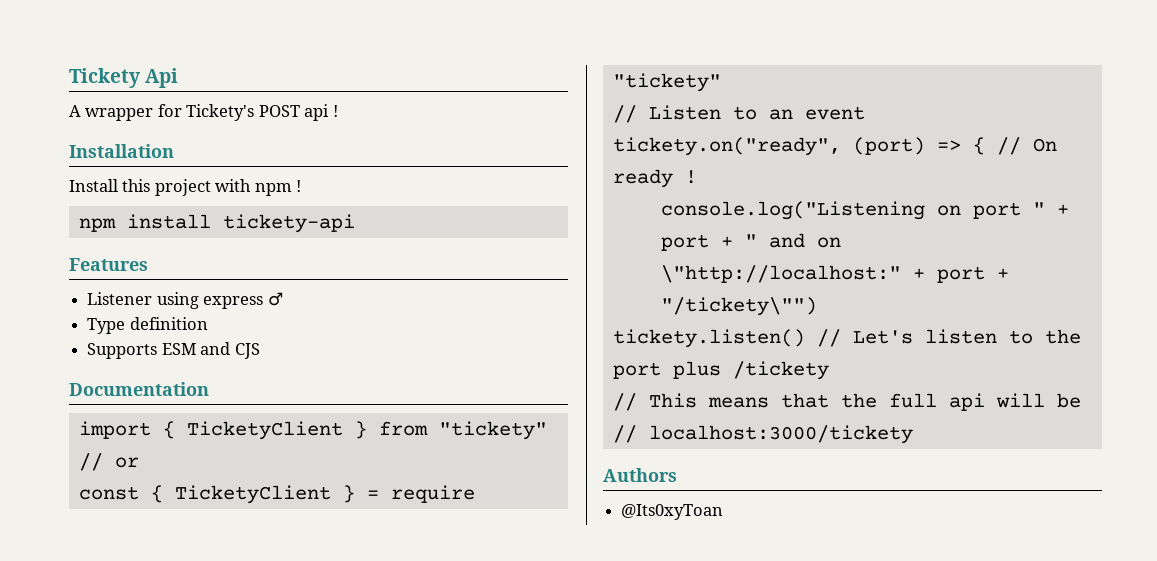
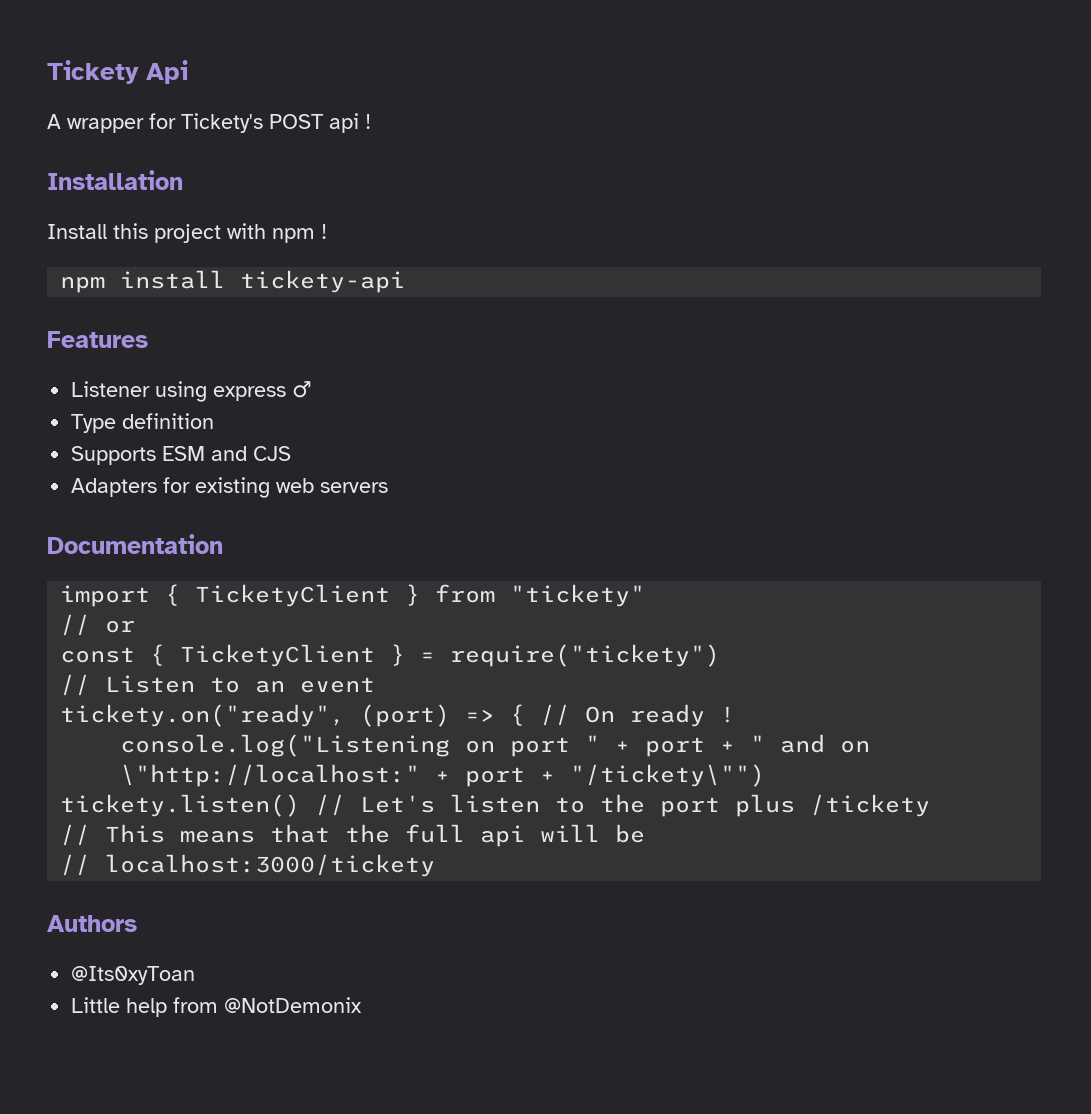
(260, 351) none -> [71,477,389,498] // Adapters for existing web servers
[390,485,475,503] [612,73,721,92] require "tickety" -> [450,644,721,667] require("tickety")
(724, 512) none -> [71,997,363,1017] // Little help from @NotDemonix

